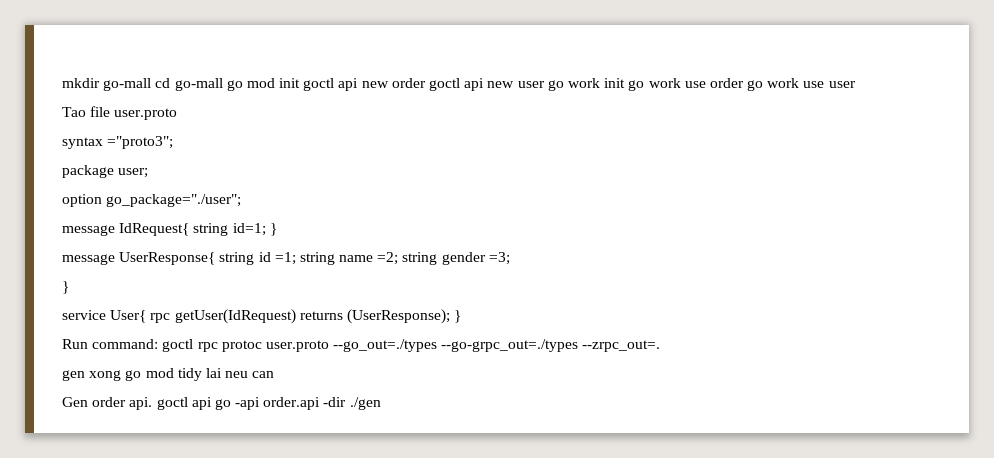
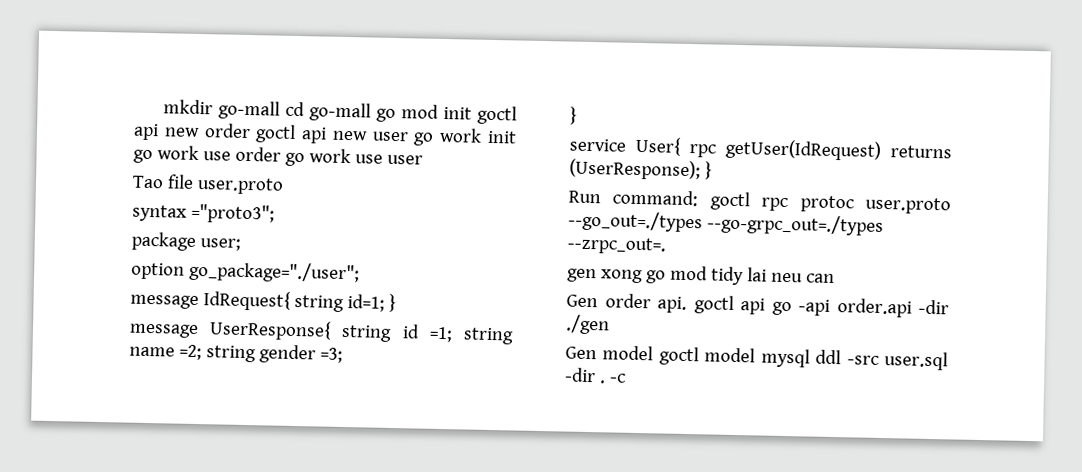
(381, 403) none -> [565,345,949,371] [565,367,626,384] // Gen model goctl model mysql ddl -src user.sql -dir . -c

